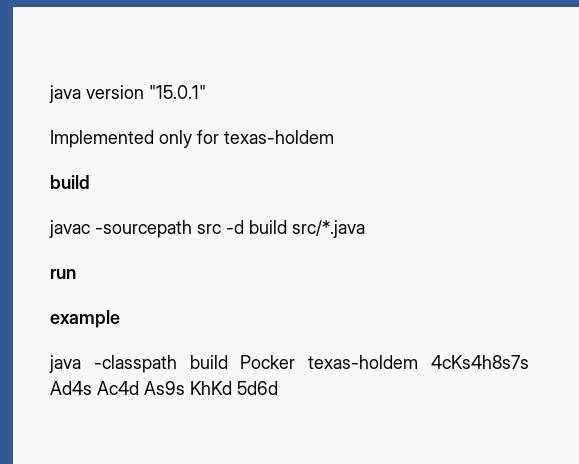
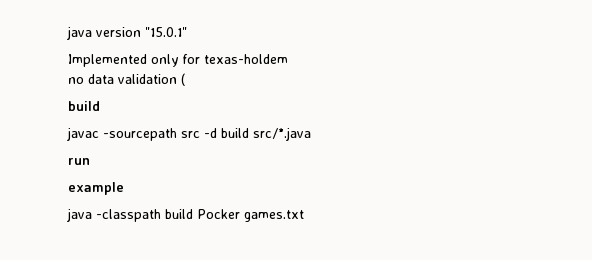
(334, 137) none -> [68,73,185,86] // no data validation (
[308,355,529,369] [50,381,278,395] texas-holdem 4cKs4h8s7s Ad4s Ac4d As9s KhKd 5d6d -> [244,210,304,222] games.txt

